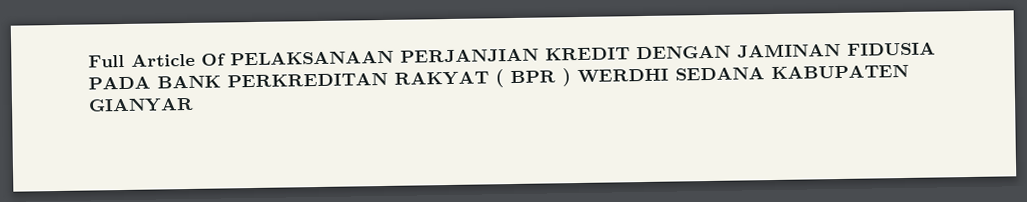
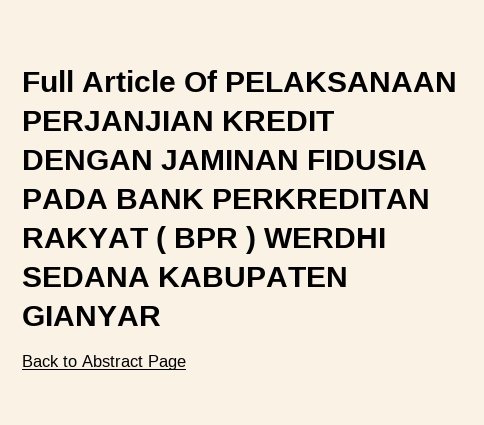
(194, 104) none -> [22,355,186,370] // Back to Abstract Page

